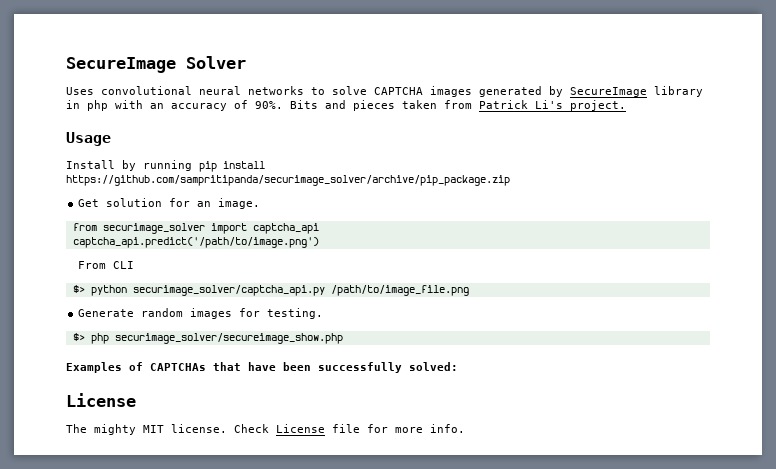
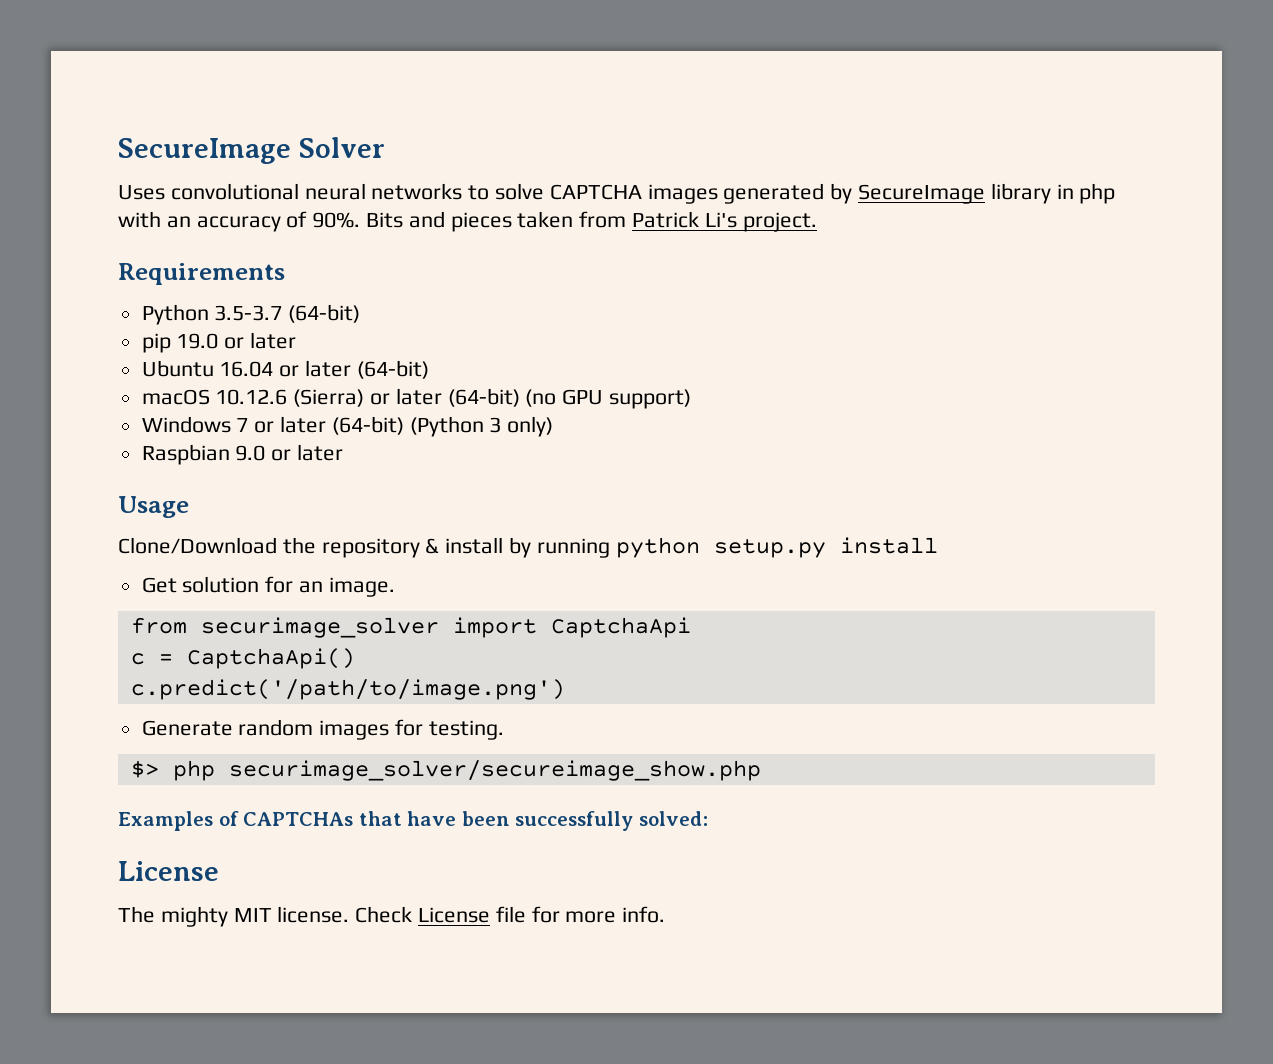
[66,132,111,146] [66,160,265,172] [66,175,510,186] Usage // Install by running pip install https://github.com/sampritipanda/securimage_solver/archive/pip_package.zip -> [118,263,285,285] [141,304,361,325] [141,332,297,353] [141,360,429,379] [141,388,692,409] [141,416,554,437] [141,444,344,465] [118,496,189,518] [118,537,938,558] Requirements // Python 3.5-3.7 (64-bit) // pip 19.0 or later // Ubuntu 16.04 or later (64-bit) // macOS 10.12.6 (Sierra) or later (64-bit) (no GPU support) // Windows 7 or later (64-bit) (Python 3 only) // Raspbian 9.0 or later // Usage // Clone/Download the repository & install by running python setup.py install
[252,223,319,234] [72,237,319,248] [78,261,135,269] [72,285,469,296] captcha_api // captcha_api.predict('/path/to/image.png') // From CLI // $> python securimage_solver/captcha_api.py /path/to/image_file.png -> [550,617,691,638] [130,648,355,669] [130,679,565,700] CaptchaApi // c = CaptchaApi() // c.predict('/path/to/image.png')

